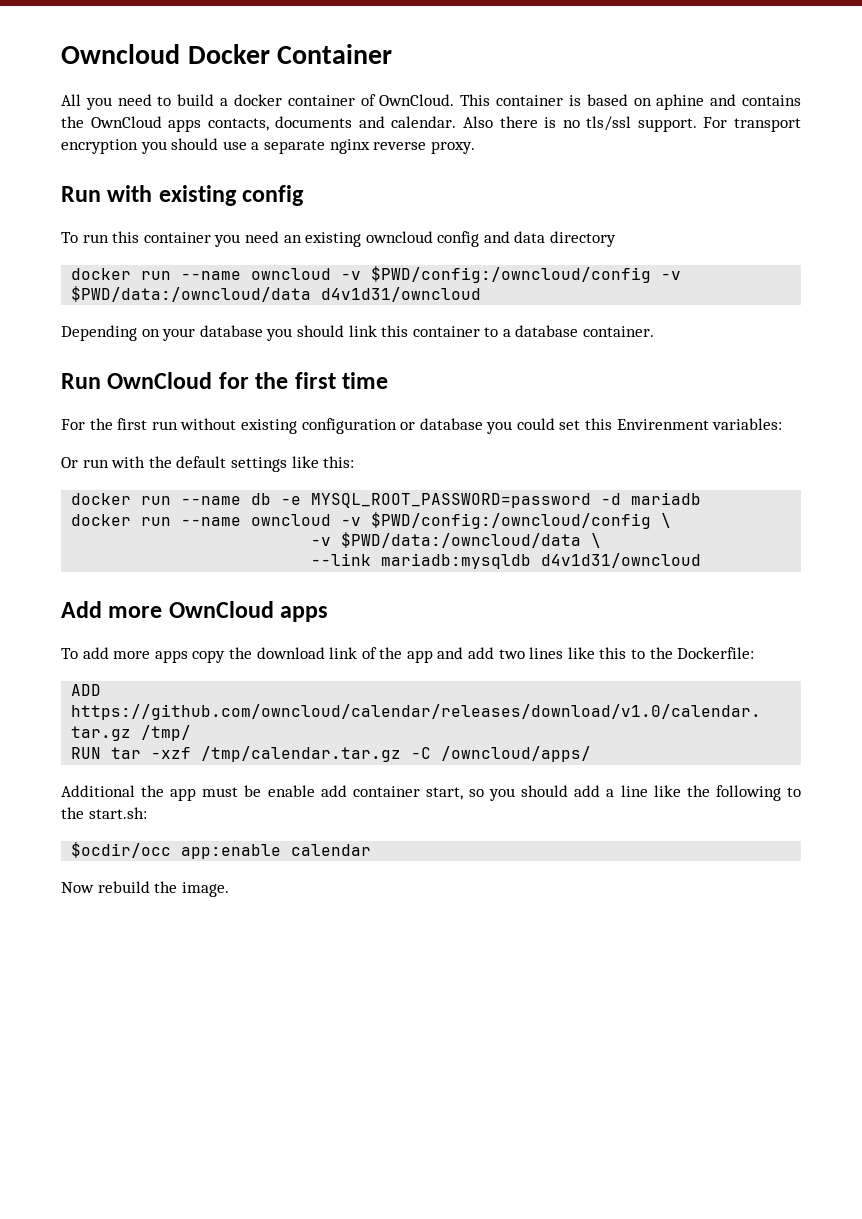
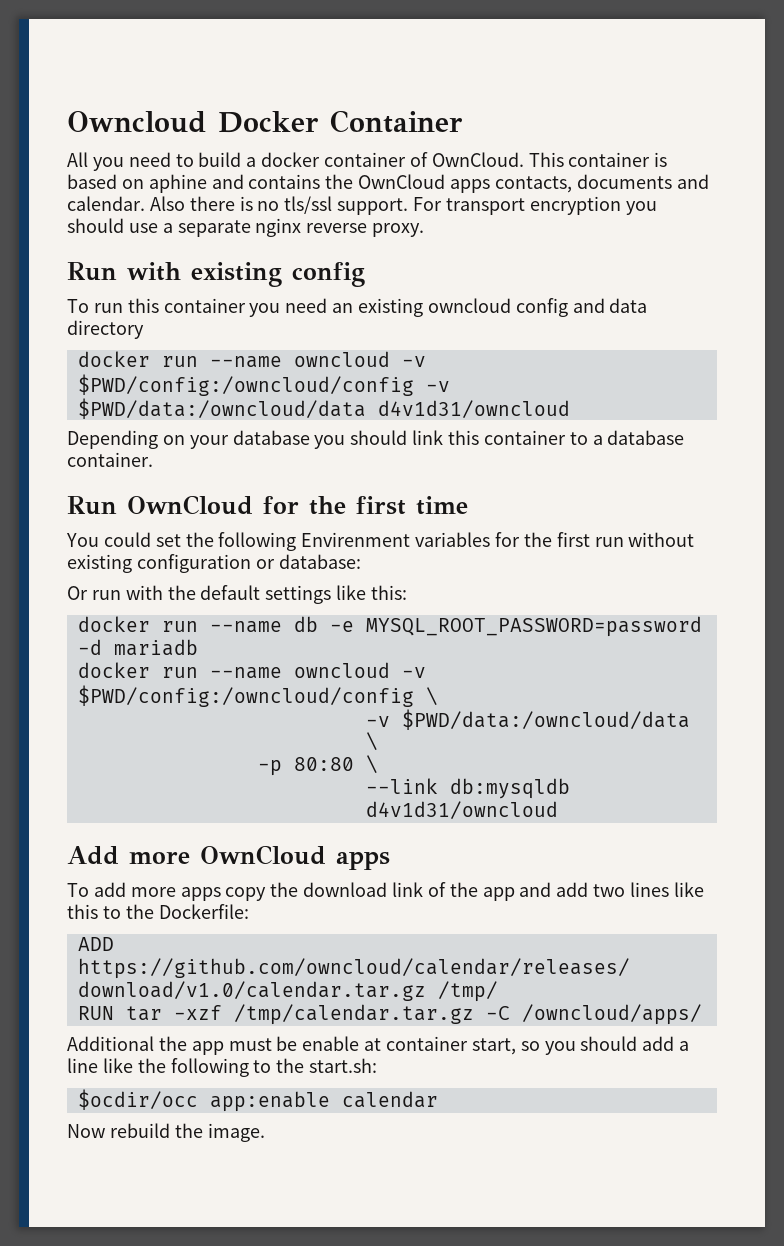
[61,419,85,430] For -> [66,532,521,551] You could set the following Envirenment variables for
[419,418,783,434] database you could set this Envirenment variables: -> [278,554,361,569] database:
(602, 540) none -> [257,755,378,776] // -p 80:80 \
[381,553,532,569] mariadb:mysqldb -> [449,778,570,799] db:mysqldb
[320,785,347,797] add -> [364,1038,382,1051] at

